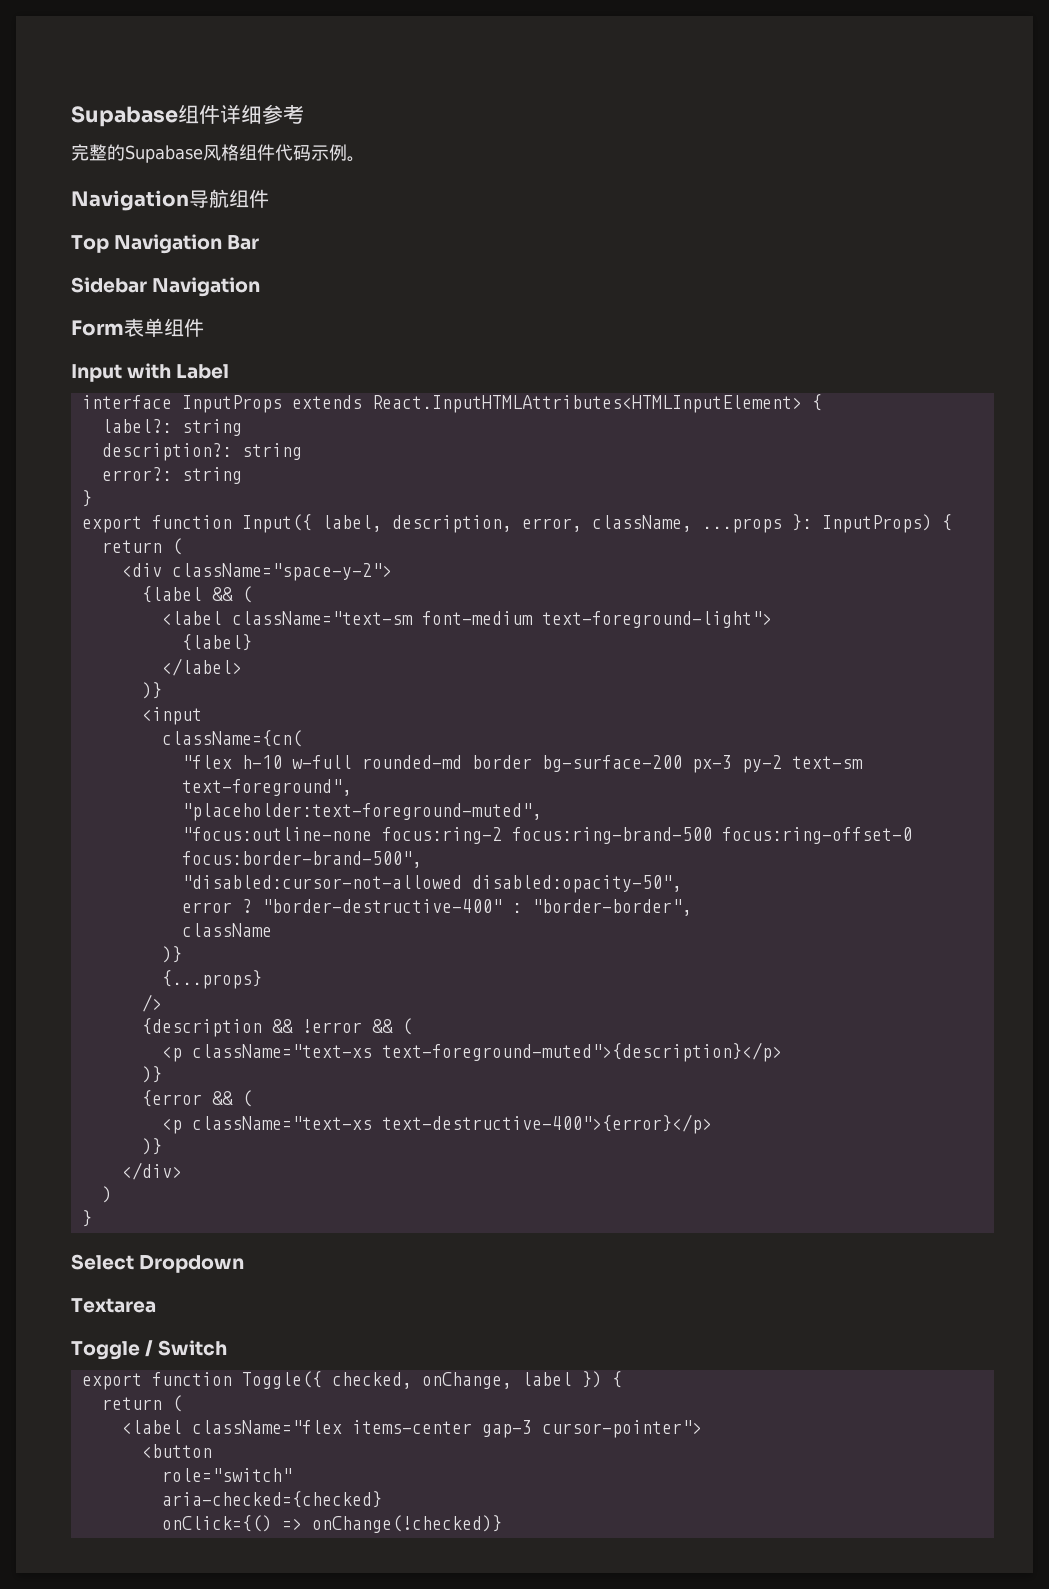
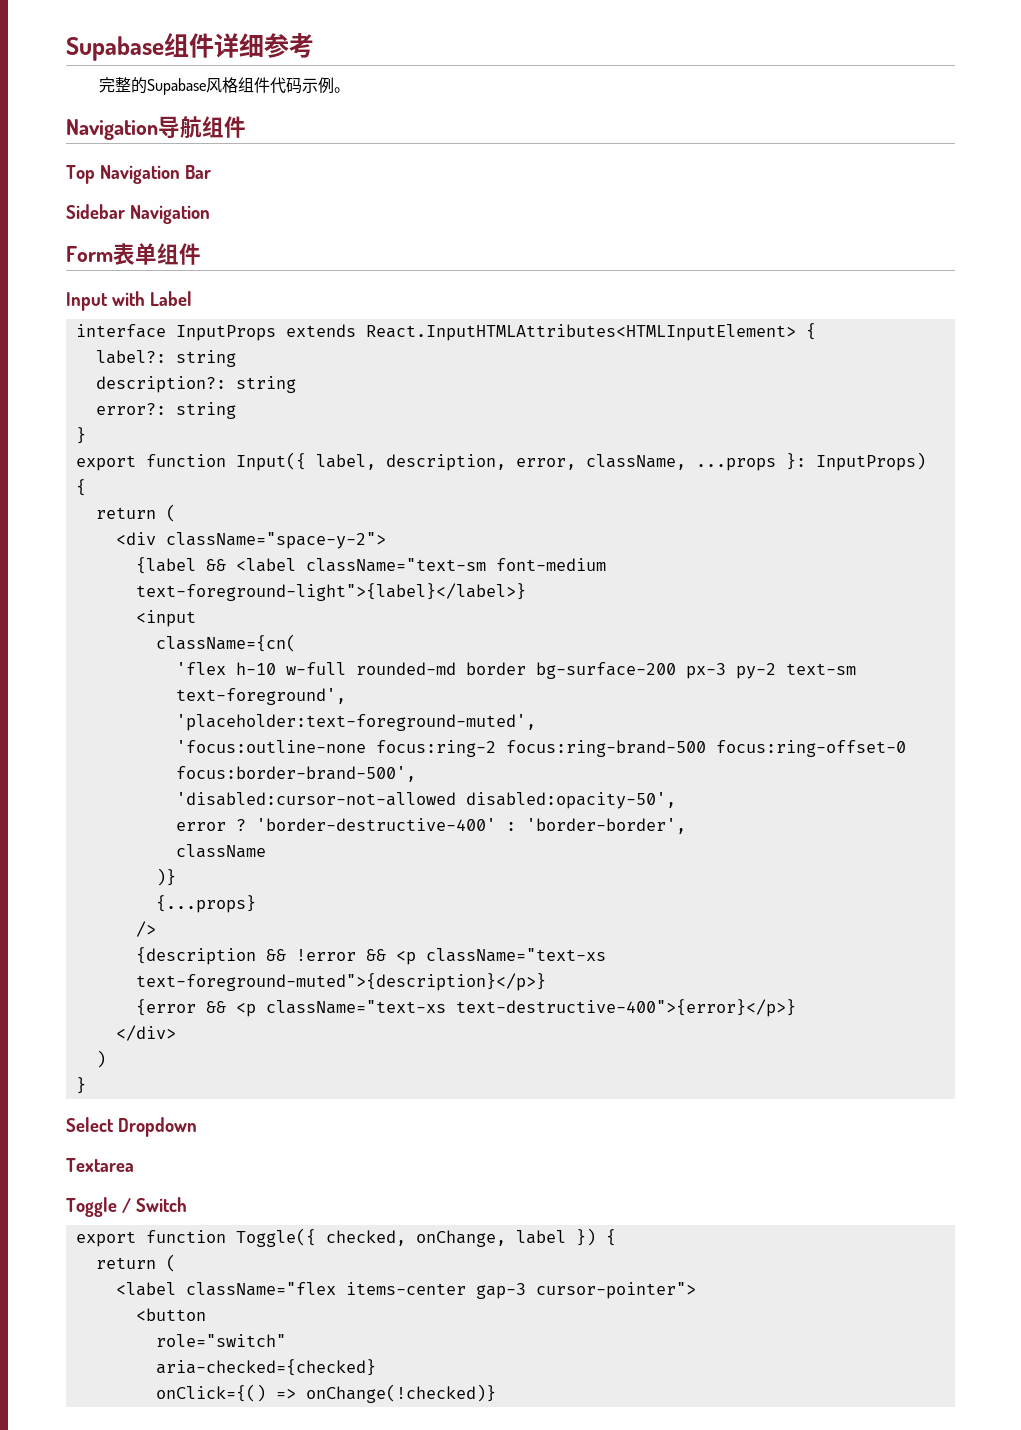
[241,586,252,603] ( // -> (226, 565) none
[541,611,772,628] [181,634,252,651] [161,658,242,676] [141,682,162,699] text-foreground-light"> // {label} // </label> // )} -> [135,583,526,601] text-foreground-light">{label}</label>}
[181,755,232,769] "flex -> [175,662,226,675] 'flex
[181,779,352,796] [181,803,542,821] [181,827,912,844] [181,851,422,868] [181,875,682,893] text-foreground", // "placeholder:text-foreground-muted", // "focus:outline-none focus:ring-2 focus:ring-brand-500 focus:ring-offset-0 focus:border-brand-500", // "disabled:cursor-not-allowed disabled:opacity-50", -> [175,688,346,705] [175,714,536,731] [175,740,906,757] [175,766,416,782] [175,792,676,809] text-foreground', // 'placeholder:text-foreground-muted', // 'focus:outline-none focus:ring-2 focus:ring-brand-500 focus:ring-offset-0 focus:border-brand-500', // 'disabled:cursor-not-allowed disabled:opacity-50',
[261,899,692,916] "border-destructive-400" : "border-border", -> [255,818,686,834] 'border-destructive-400' : 'border-border',
[401,1018,412,1035] [161,1042,782,1062] [141,1066,162,1083] ( // <p className="text-xs text-foreground-muted">{description}</p> // )} -> [395,948,606,965] [135,973,546,991] <p className="text-xs text-foreground-muted">{description}</p>}
[241,1090,252,1107] [161,1114,712,1134] [141,1138,162,1155] ( // <p className="text-xs text-destructive-400">{error}</p> // )} -> [235,999,796,1017] <p className="text-xs text-destructive-400">{error}</p>}

